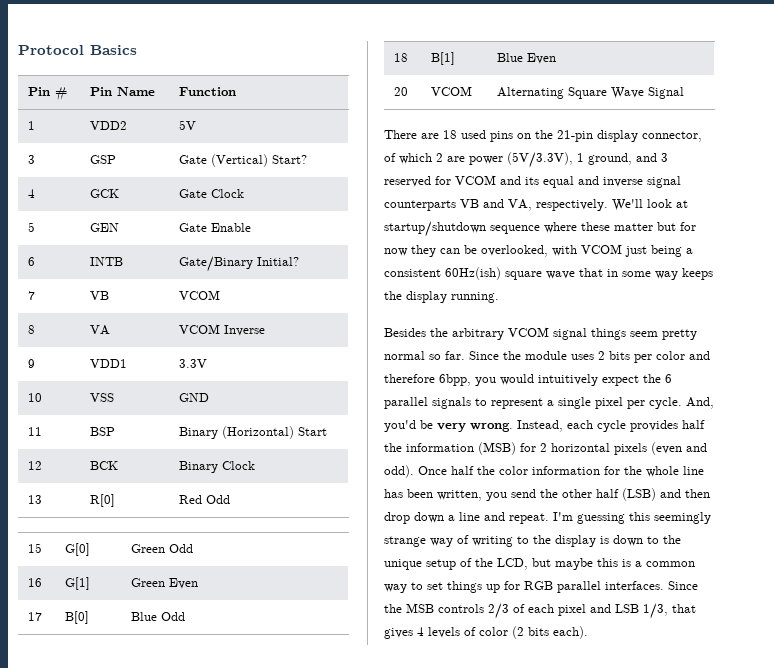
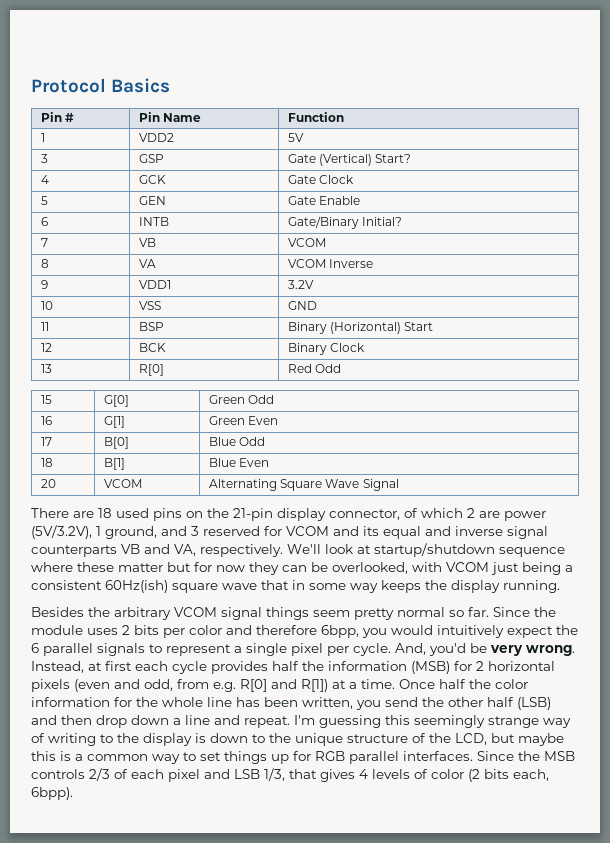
[178,359,207,368] 3.3V -> [287,280,314,289] 3.2V
[507,152,573,168] (5V/3.3V), -> [31,525,92,539] (5V/3.2V),
(563, 426) none -> [88,661,132,671] at first
[384,465,414,478] odd). -> [144,679,395,692] odd, from e.g. R[0] and R[1]) at a time.
[426,559,456,570] setup -> [347,734,408,743] structure
[553,626,588,639] each). -> [513,769,549,781] [31,787,73,800] each, 6bpp).

